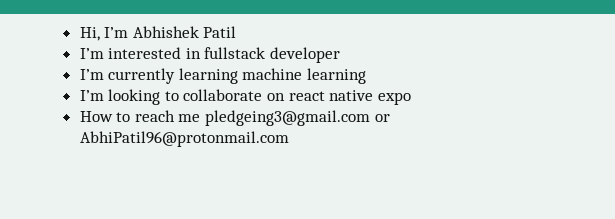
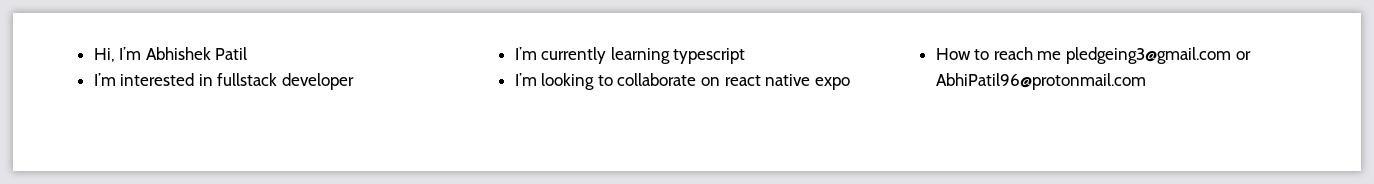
[242,68,367,84] machine learning -> [673,48,746,64] typescript

